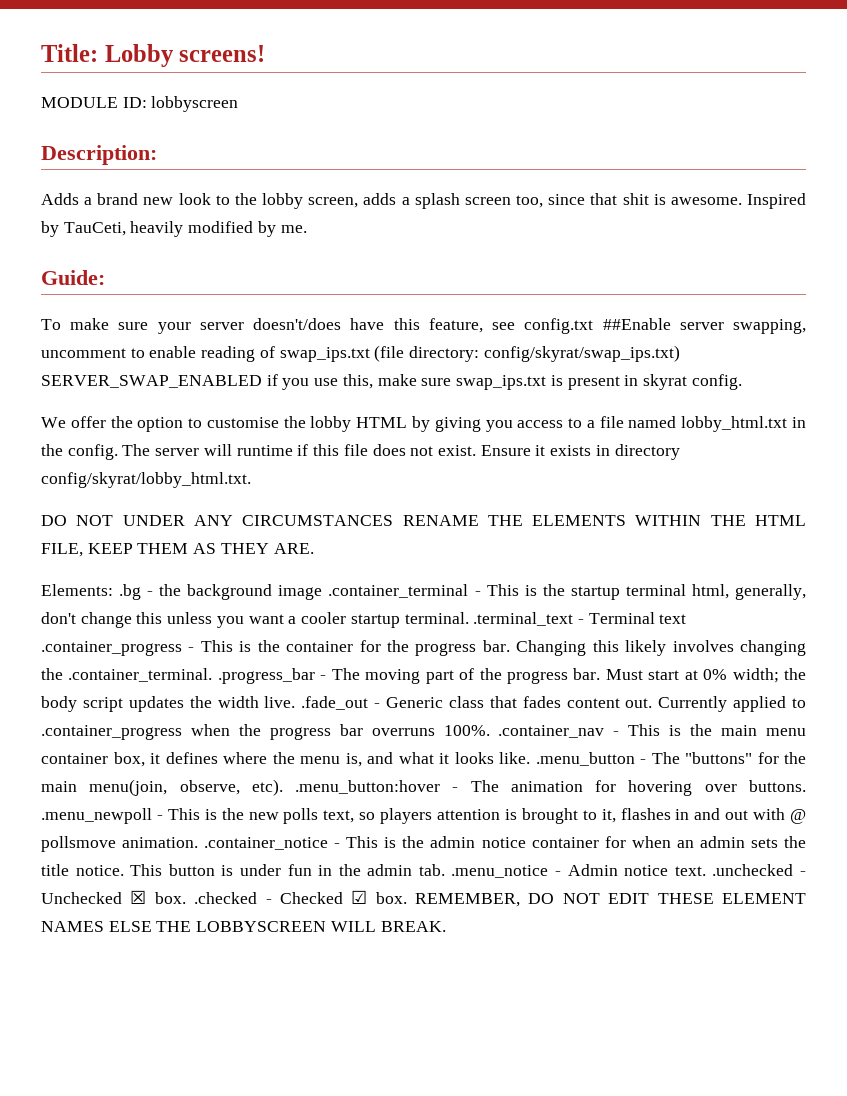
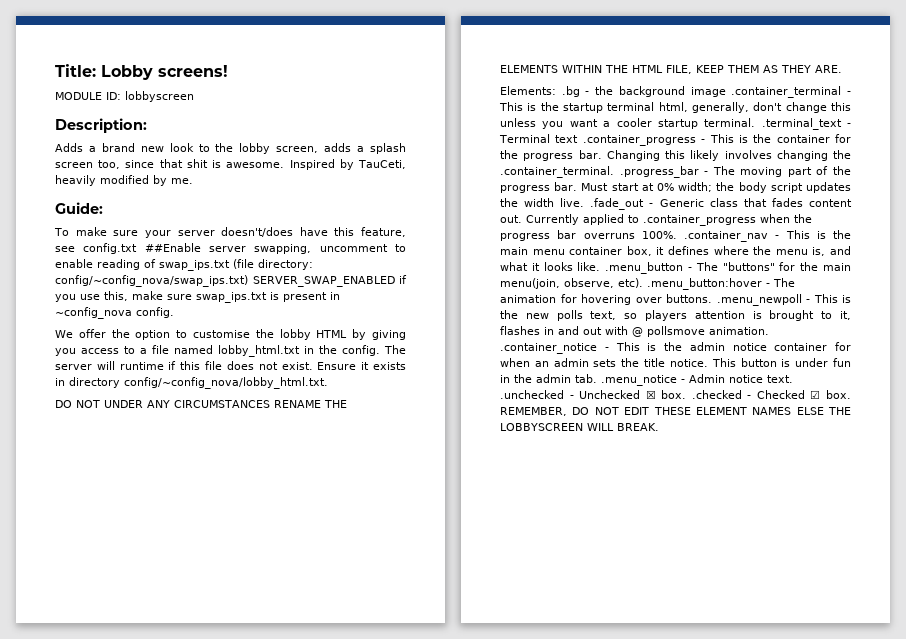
[483,345,680,362] config/skyrat/swap_ips.txt) -> [55,275,248,287] config/~config_nova/swap_ips.txt)
[642,374,687,390] skyrat -> [55,307,132,319] ~config_nova
[41,472,251,488] config/skyrat/lobby_html.txt. -> [124,377,328,389] config/~config_nova/lobby_html.txt.

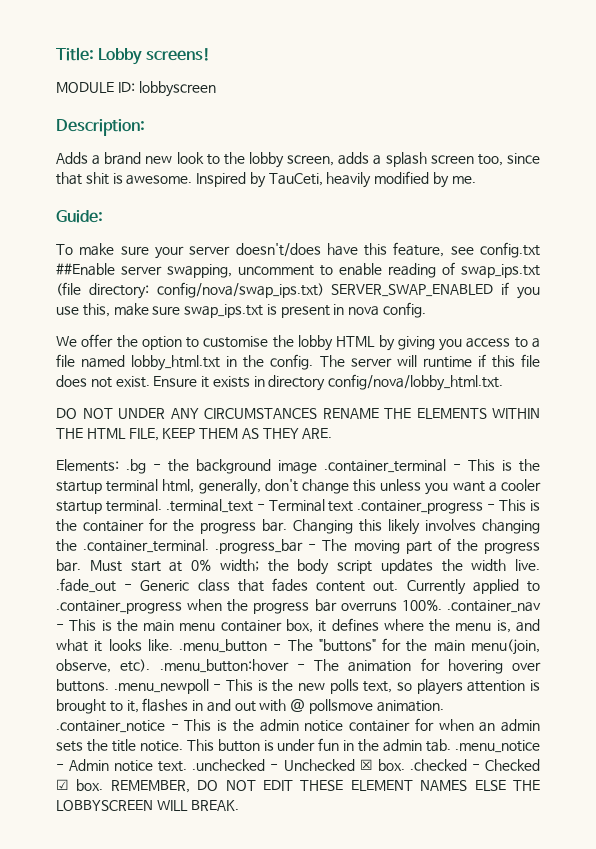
[55,275,248,287] config/~config_nova/swap_ips.txt) -> [156,282,324,298] config/nova/swap_ips.txt)
[55,307,132,319] ~config_nova -> [348,306,380,316] nova
[124,377,328,389] config/~config_nova/lobby_html.txt. -> [328,374,504,391] config/nova/lobby_html.txt.

